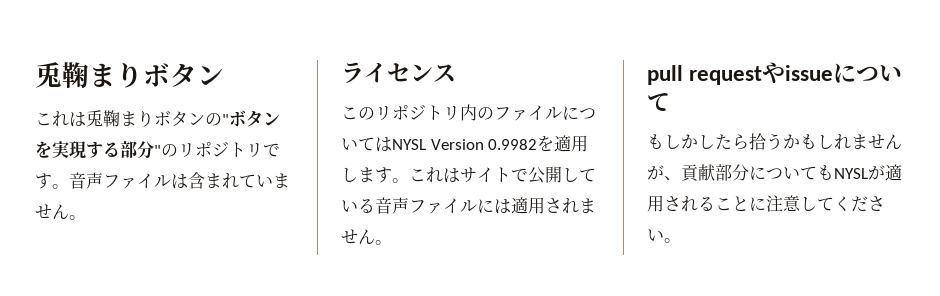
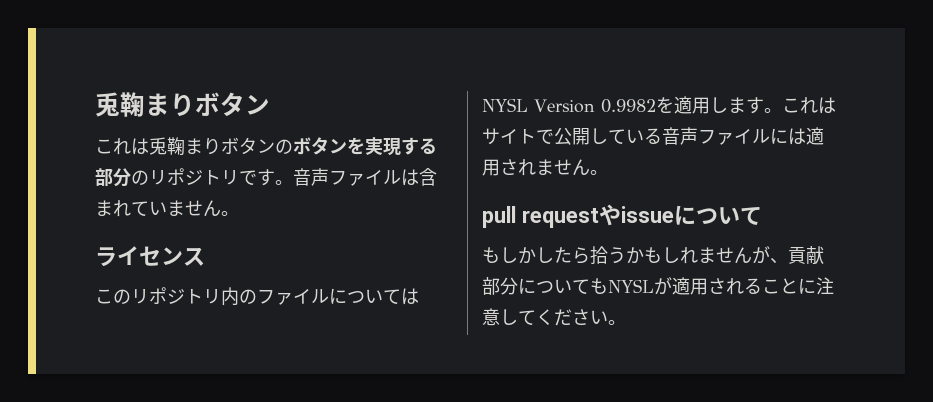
[222,114,229,125] " -> (293, 146) none
[154,145,161,156] " -> (131, 177) none

